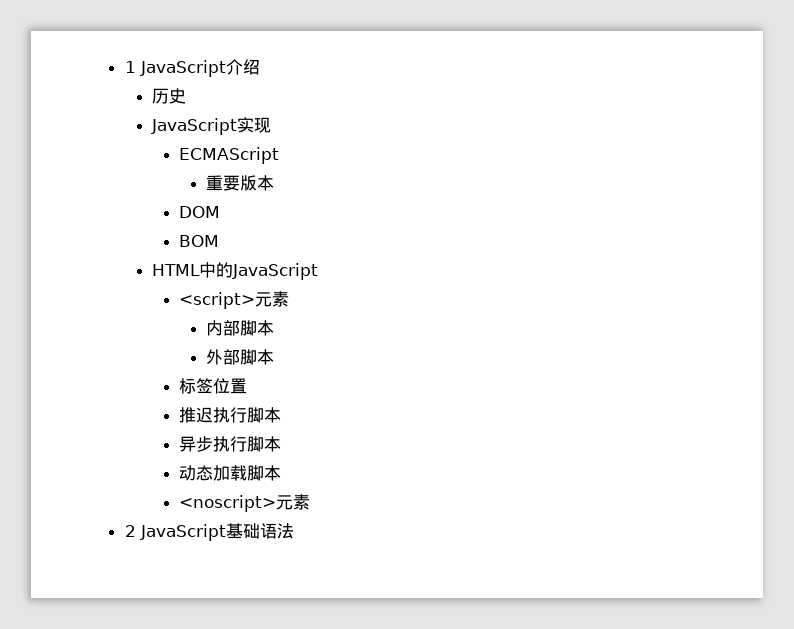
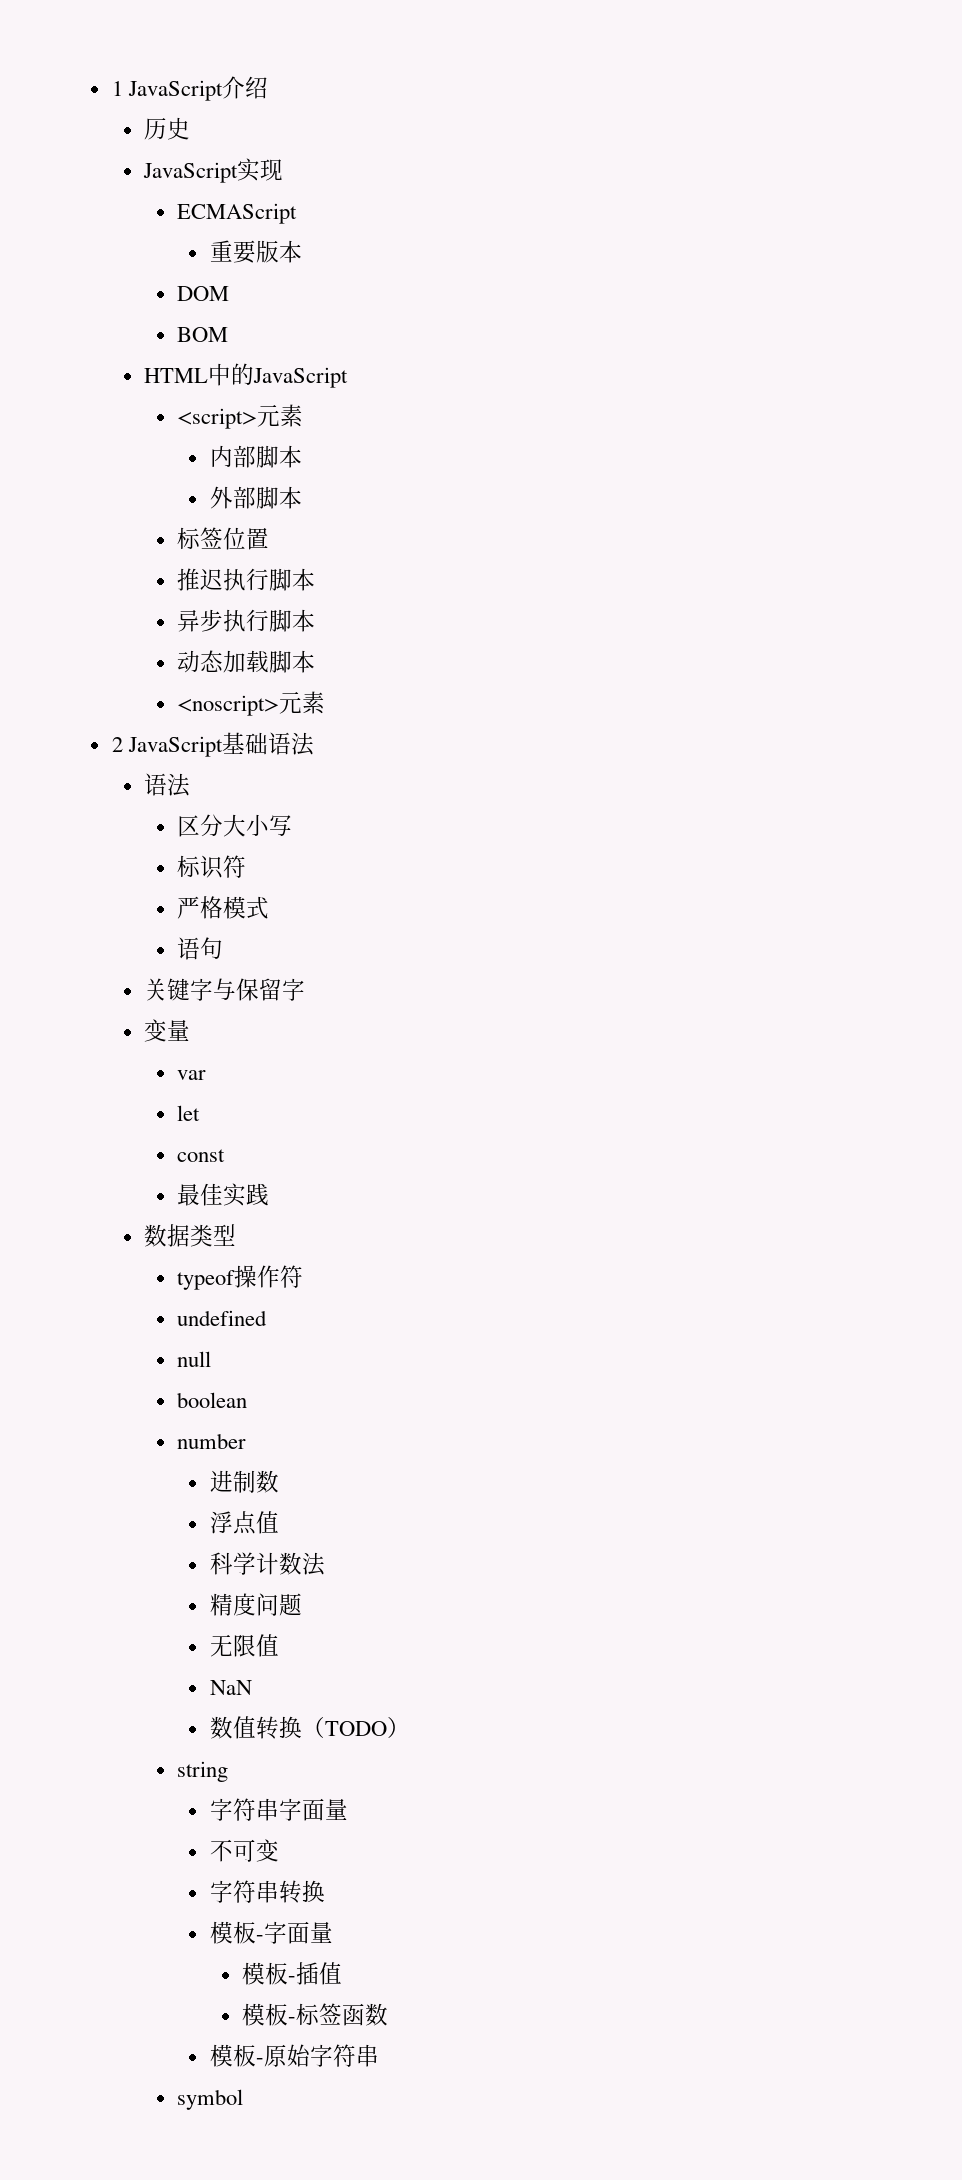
(294, 531) none -> [144,773,191,797] [177,814,293,837] [177,855,247,879] [177,896,270,919] [177,937,224,960] [144,978,306,1001] [144,1019,191,1042] [177,1070,207,1080] [177,1105,201,1121] [177,1149,226,1162] [177,1183,270,1207] [144,1224,237,1247] [177,1265,304,1290] [177,1310,268,1326] [177,1351,212,1367] [177,1392,248,1408] [177,1433,247,1449] [209,1470,279,1493] [209,1511,279,1535] [209,1552,325,1576] [209,1593,302,1616] [209,1634,279,1657] [209,1680,252,1695] [209,1716,410,1740] [177,1761,229,1782] [209,1798,348,1821] [209,1839,279,1862] [209,1880,325,1904] [209,1921,333,1944] [242,1962,343,1985] [242,2003,389,2026] [209,2044,379,2067] [177,2089,244,2110] // 语法 // 区分大小写 // 标识符 // 严格模式 // 语句 // 关键字与保留字 // 变量 // var // let // const // 最佳实践 // 数据类型 // typeof操作符 // undefined // null // boolean // number // 进制数 // 浮点值 // 科学计数法 // 精度问题 // 无限值 // NaN // 数值转换（TODO） // string // 字符串字面量 // 不可变 // 字符串转换 // 模板-字面量 // 模板-插值 // 模板-标签函数 // 模板-原始字符串 // symbol

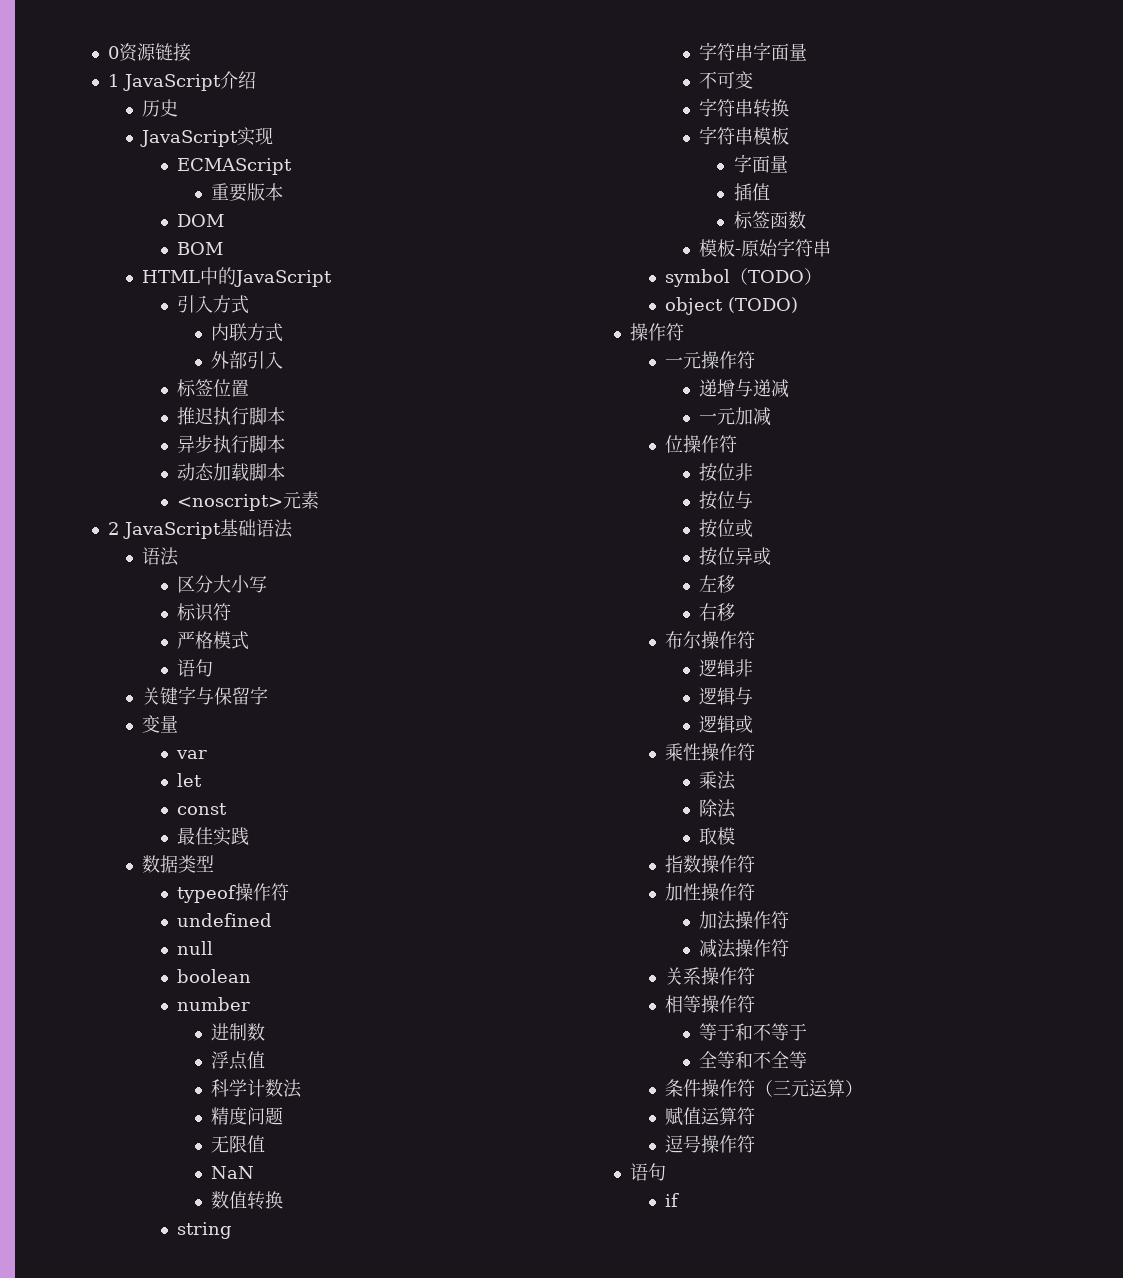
(111, 88) none -> [107,43,191,62] 0资源链接 //
[177,404,304,429] <script>元素 -> [176,295,249,314] 引入方式
[232,445,302,468] 部脚本 -> [229,323,284,342] 联方式
[255,486,302,509] 脚本 -> [247,351,284,369] 引入
[301,1716,410,1738] （TODO） -> (284, 1200) none
[209,1921,333,1944] [242,1962,297,1985] 模板-字面量 // 模板- -> [699,126,790,145] [733,154,788,173] 字符串模板 // 字面量 //
[242,2003,297,2026] 模板- -> (770, 192) none
(244, 2099) none -> [729,268,822,285] [664,297,798,315] [630,323,685,341] [664,351,755,369] [699,379,790,398] [699,407,772,426] [664,435,737,453] [699,463,754,482] [699,491,754,510] [699,519,754,538] [699,547,772,566] [699,575,736,593] [699,603,736,621] [664,631,755,649] [699,659,754,677] [699,687,754,705] [699,715,754,733] [664,743,755,761] [699,771,737,790] [699,799,737,818] [699,827,736,845] [664,855,755,873] [664,883,755,901] [699,911,790,930] [699,939,790,958] [664,967,755,985] [664,995,755,1013] [699,1023,808,1041] [699,1051,808,1069] [664,1079,863,1097] [664,1107,755,1126] [664,1135,755,1153] [630,1163,667,1181] [664,1193,679,1207] （TODO） // object (TODO) // 操作符 // 一元操作符 // 递增与递减 // 一元加减 // 位操作符 // 按位非 // 按位与 // 按位或 // 按位异或 // 左移 // 右移 // 布尔操作符 // 逻辑非 // 逻辑与 // 逻辑或 // 乘性操作符 // 乘法 // 除法 // 取模 // 指数操作符 // 加性操作符 // 加法操作符 // 减法操作符 // 关系操作符 // 相等操作符 // 等于和不等于 // 全等和不全等 // 条件操作符（三元运算） // 赋值运算符 // 逗号操作符 // 语句 // if

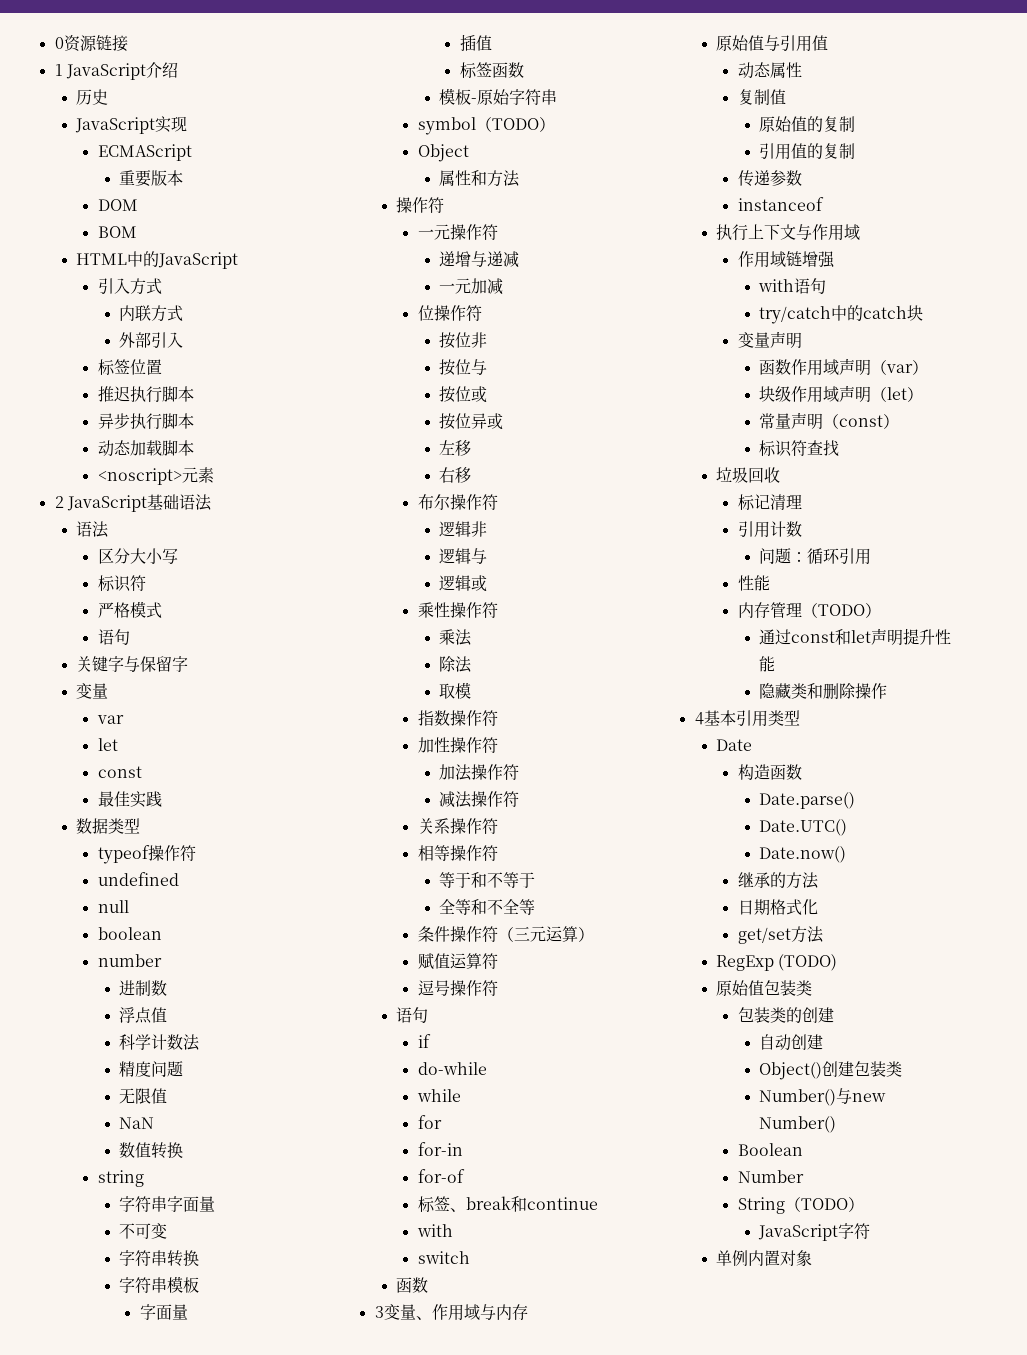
[664,297,798,315] object (TODO) -> [417,144,469,162] [438,170,520,187] Object // 属性和方法
(679, 1200) none -> [417,1062,487,1075] [416,1089,461,1102] [417,1115,442,1129] [417,1142,463,1156] [417,1169,465,1183] [417,1196,598,1213] [416,1224,453,1237] [417,1251,470,1264] [396,1277,429,1293] [374,1304,528,1321] [716,35,829,52] [737,62,802,79] [737,89,786,105] [758,116,855,132] [758,143,855,160] [737,170,802,187] [737,197,824,211] [716,224,861,241] [737,251,835,268] [757,278,826,294] [758,305,923,324] [737,331,802,349] [758,358,928,376] [758,385,923,403] [758,412,899,430] [758,440,839,457] [716,467,781,483] [737,494,802,511] [737,521,802,538] [758,548,871,565] [737,575,770,591] [737,602,881,618] [758,628,951,646] [758,656,775,672] [758,683,887,699] [694,710,800,727] [716,739,753,751] [737,764,802,780] [758,792,855,809] [758,819,847,836] [758,846,846,863] [737,872,819,889] [737,899,818,915] [737,926,824,944] [716,954,838,971] [716,980,813,996] [737,1007,834,1023] [758,1034,823,1051] [758,1061,902,1080] [758,1088,886,1106] [758,1116,836,1133] [737,1143,803,1156] [737,1170,804,1183] [737,1197,864,1214] [757,1223,870,1241] [716,1250,813,1266] // do-while // while // for // for-in // for-of // 标签、break和continue // with // switch // 函数 // 3变量、作用域与内存 // 原始值与引用值 // 动态属性 // 复制值 // 原始值的复制 // 引用值的复制 // 传递参数 // instanceof // 执行上下文与作用域 // 作用域链增强 // with语句 // try/catch中的catch块 // 变量声明 // 函数作用域声明（var） // 块级作用域声明（let） // 常量声明（const） // 标识符查找 // 垃圾回收 // 标记清理 // 引用计数 // 问题：循环引用 // 性能 // 内存管理（TODO） // 通过const和let声明提升性能 // 隐藏类和删除操作 // 4基本引用类型 // Date // 构造函数 // Date.parse() // Date.UTC() // Date.now() // 继承的方法 // 日期格式化 // get/set方法 // RegExp (TODO) // 原始值包装类 // 包装类的创建 // 自动创建 // Object()创建包装类 // Number()与new Number() // Boolean // Number // String（TODO） // JavaScript字符 // 单例内置对象

